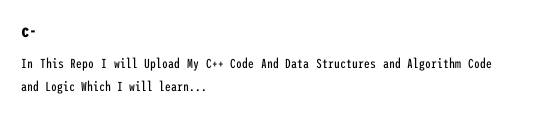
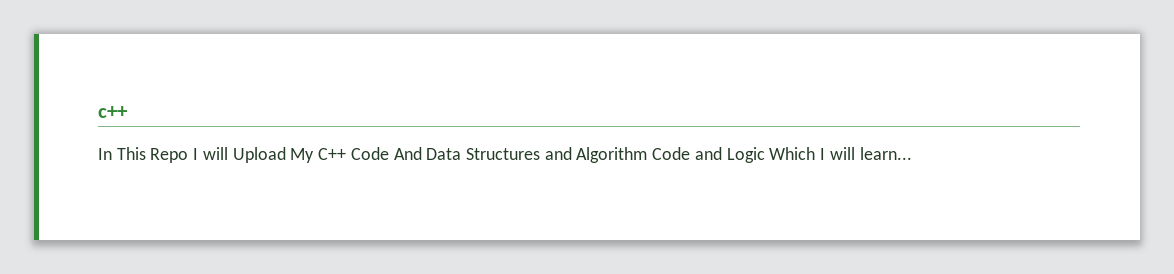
[21,27,37,38] c- -> [98,106,128,118] c++

